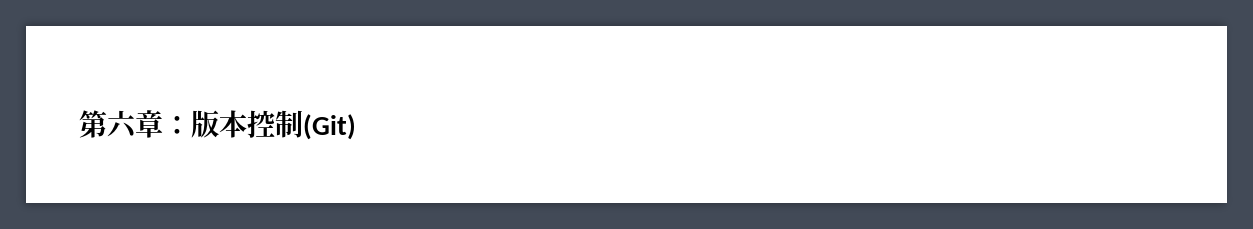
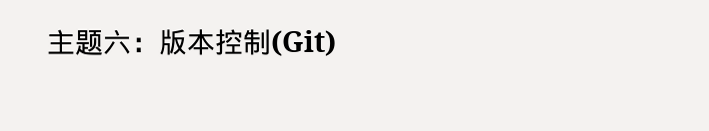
[79,110,163,139] 第六章 -> [46,29,131,56] 主题六

